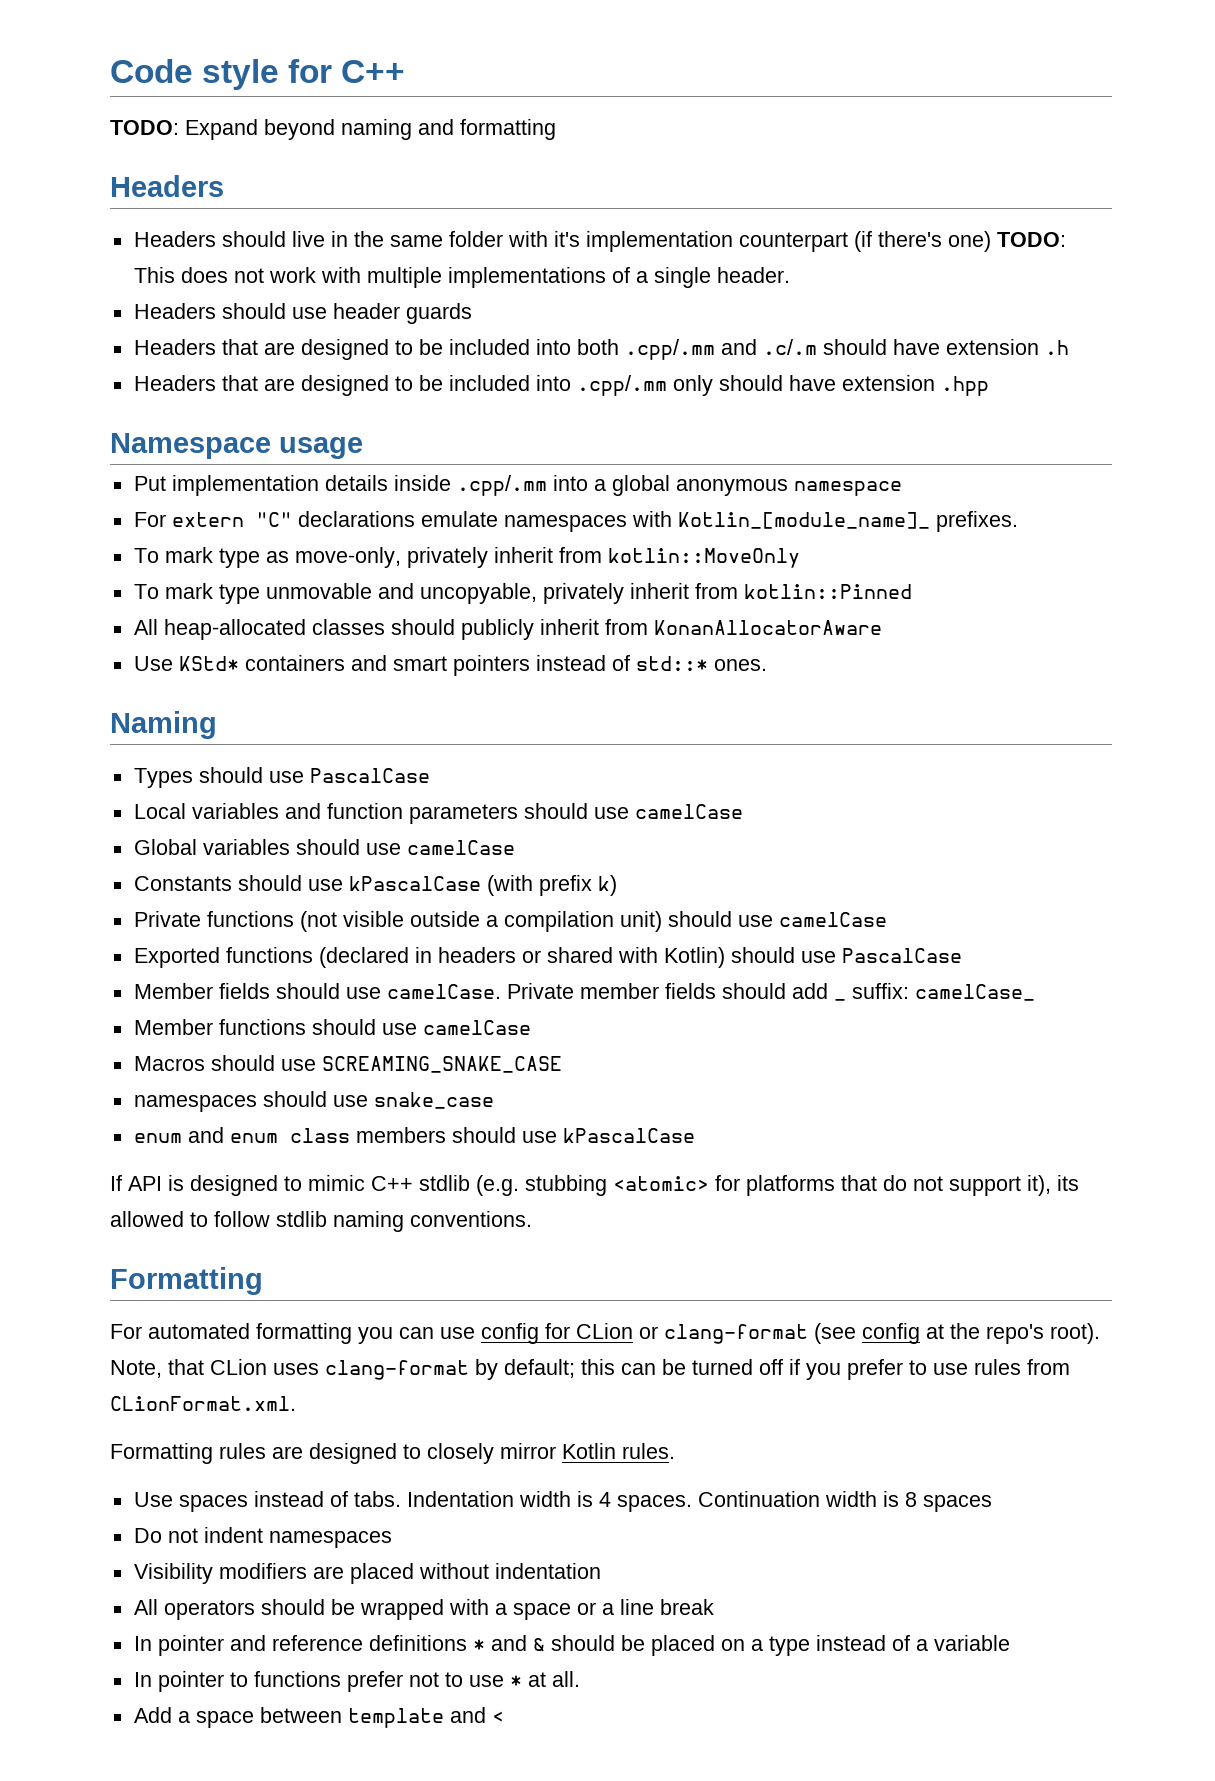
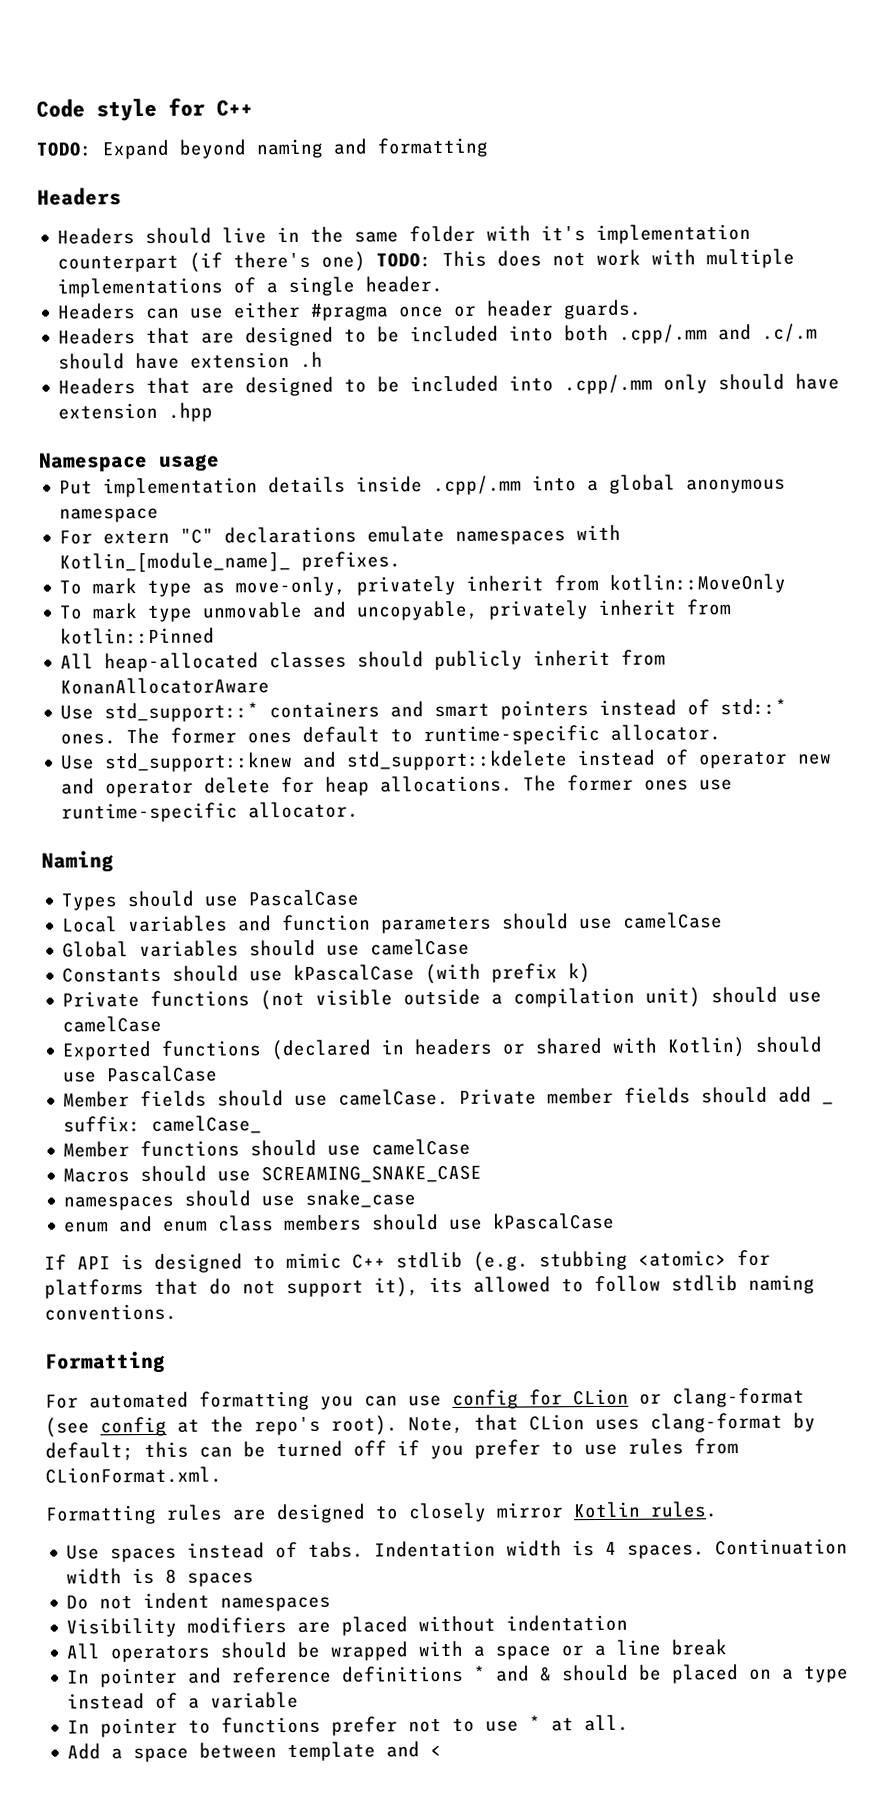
[221,303,472,324] should use header guards -> [146,299,643,321] can use either #pragma once or header guards.
[178,656,239,671] KStd* -> [104,702,260,723] std_support::*
(767, 665) none -> [126,724,722,746] [60,749,833,773] [61,774,734,798] [61,801,360,823] The former ones default to runtime-specific allocator. // Use std_support::knew and std_support::kdelete instead of operator new and operator delete for heap allocations. The former ones use runtime-specific allocator.

